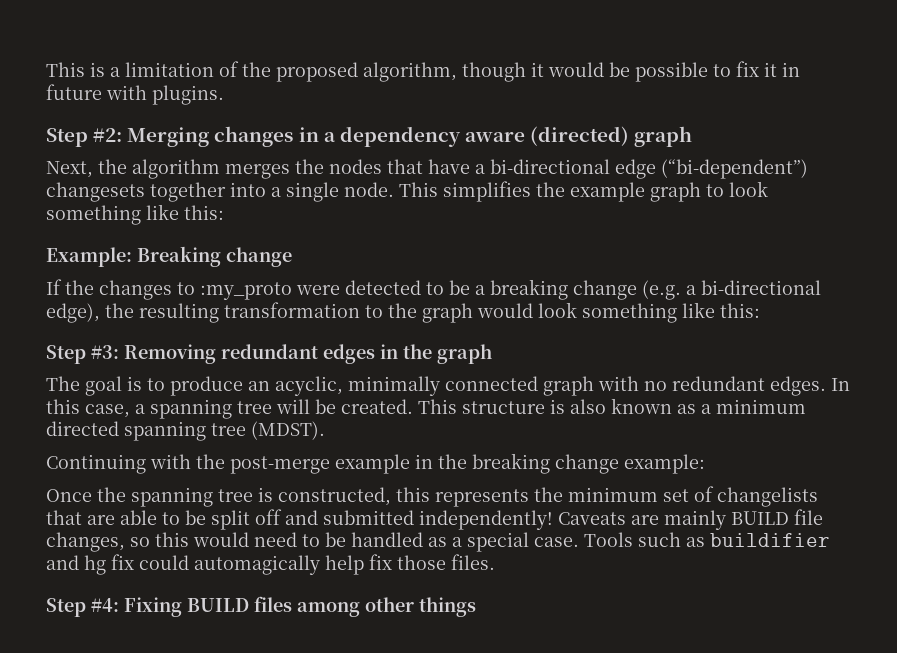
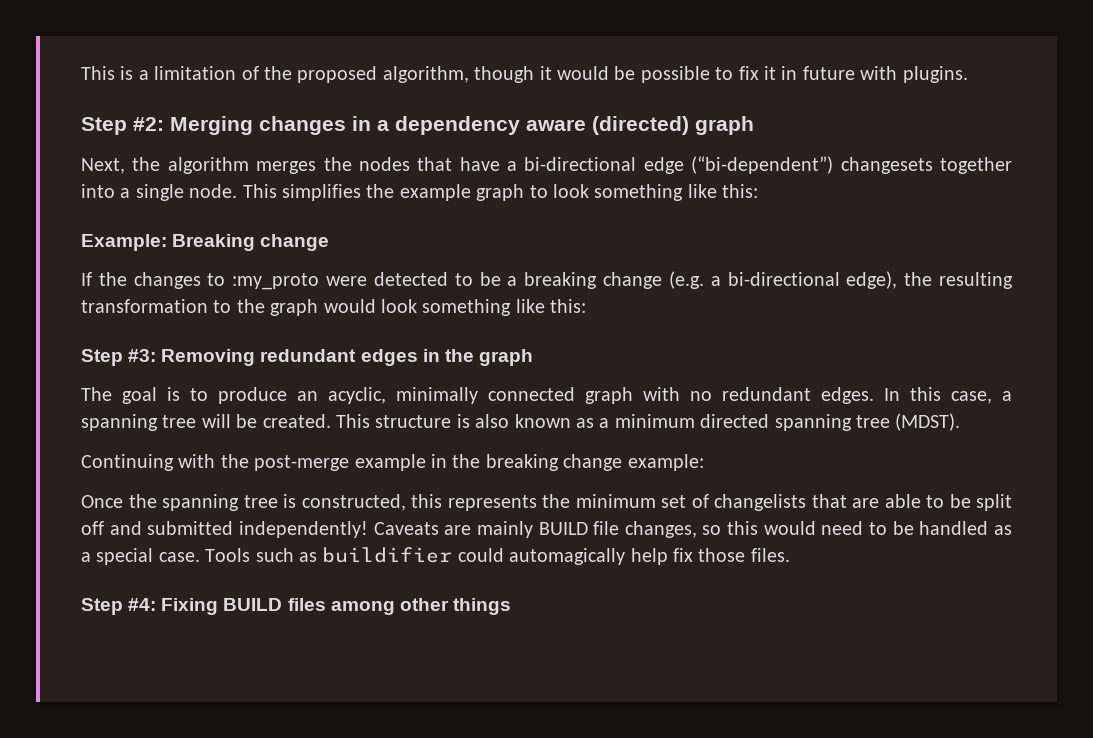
[46,554,134,575] and hg fix -> (453, 555) none

